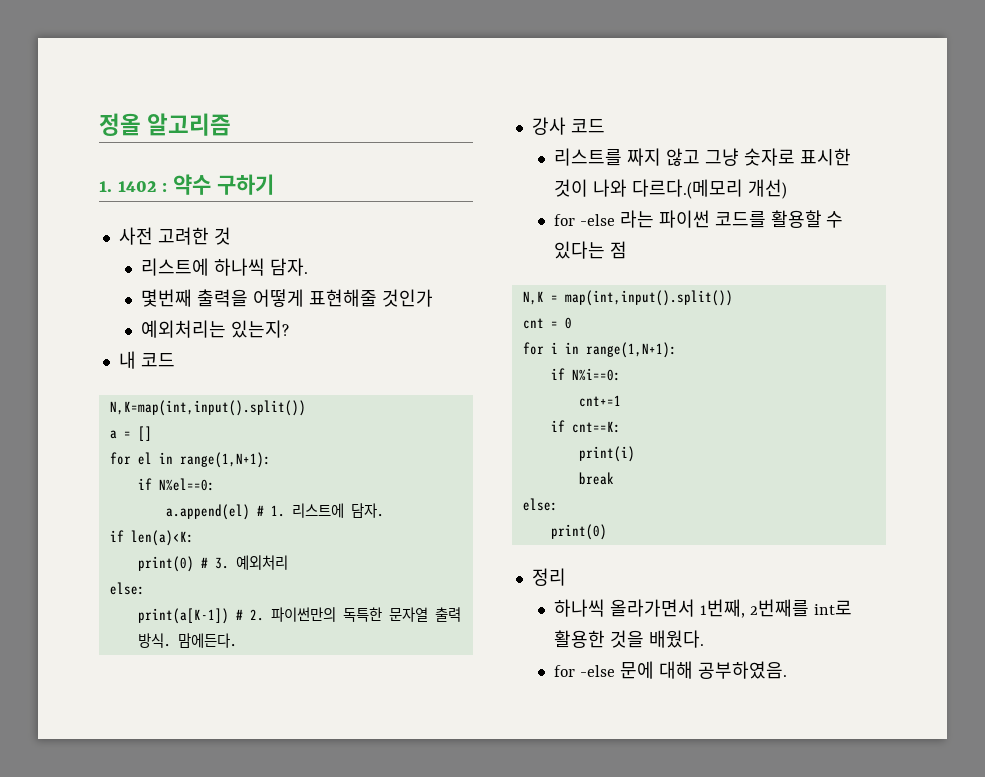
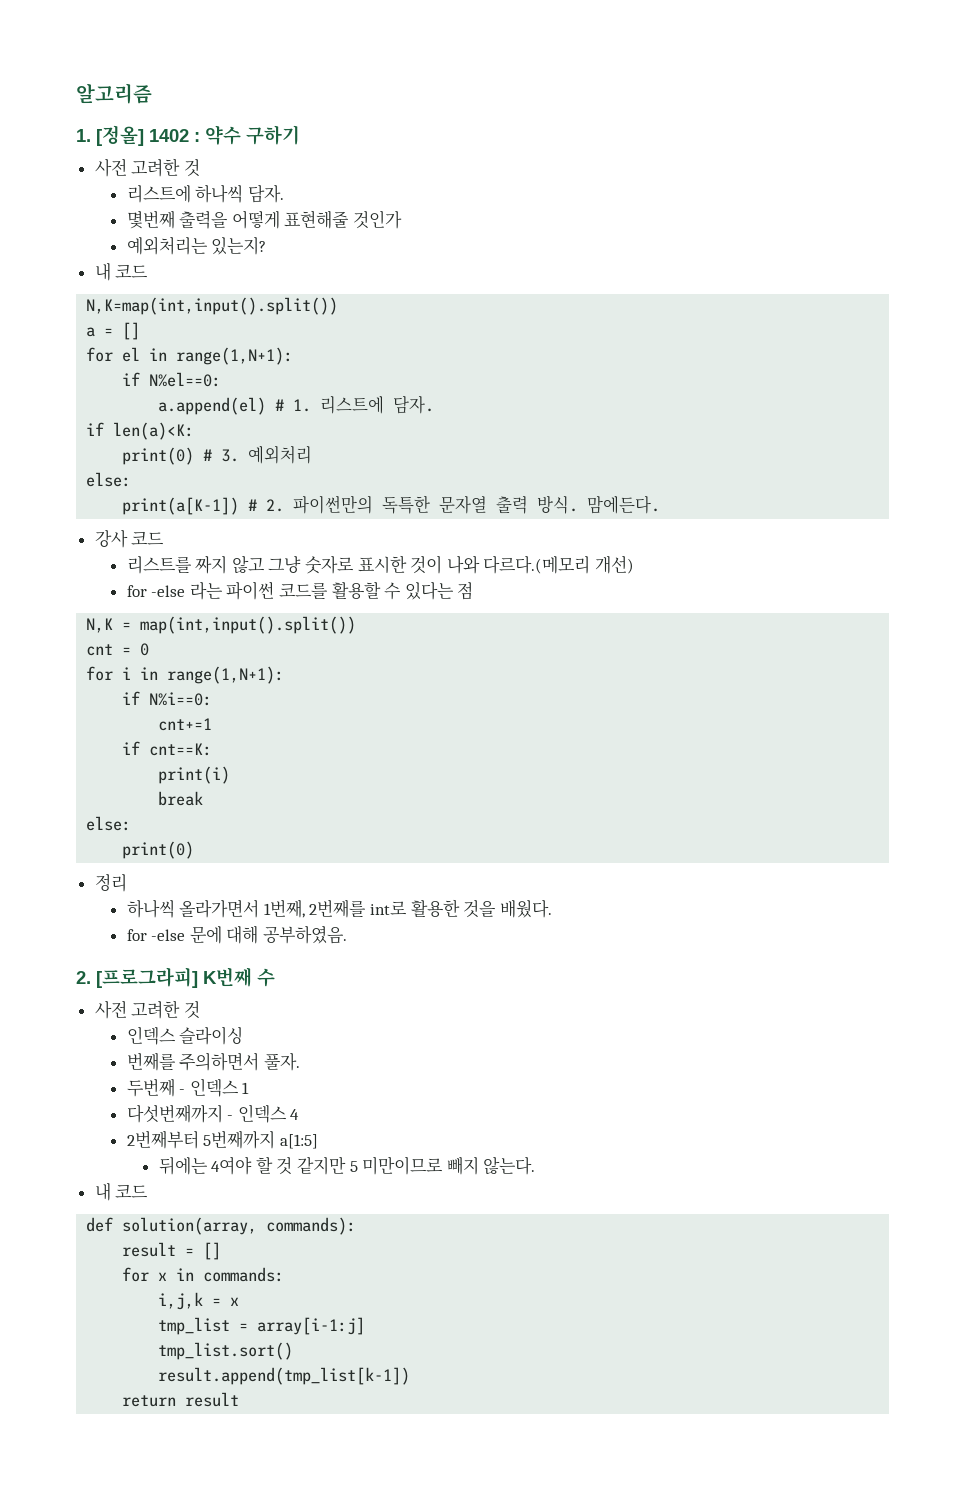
[99,113,141,136] 정올 -> (76, 93) none
(112, 186) none -> [96,125,144,146] [정올]
(787, 670) none -> [76,967,275,988] [94,1000,200,1019] [126,1026,244,1045] [126,1052,300,1071] [126,1078,250,1097] [126,1104,300,1123] [126,1130,318,1149] [158,1156,536,1175] [94,1182,149,1201] [86,1217,357,1235] [122,1242,222,1260] [122,1267,285,1282] [158,1292,240,1310] [158,1317,366,1335] [158,1342,294,1360] [158,1367,411,1385] [122,1392,240,1407] // 2. [프로그라피] K번째 수 // 사전 고려한 것 // 인덱스 슬라이싱 // 번째를 주의하면서 풀자. // 두번째 - 인덱스 1 // 다섯번째까지 - 인덱스 4 // 2번째부터 5번째까지 a[1:5] // 뒤에는 4여야 할 것 같지만 5 미만이므로 빼지 않는다. // 내 코드 // def solution(array, commands): // result = [] // for x in commands: // i,j,k = x // tmp_list = array[i-1:j] // tmp_list.sort() // result.append(tmp_list[k-1]) // return result

